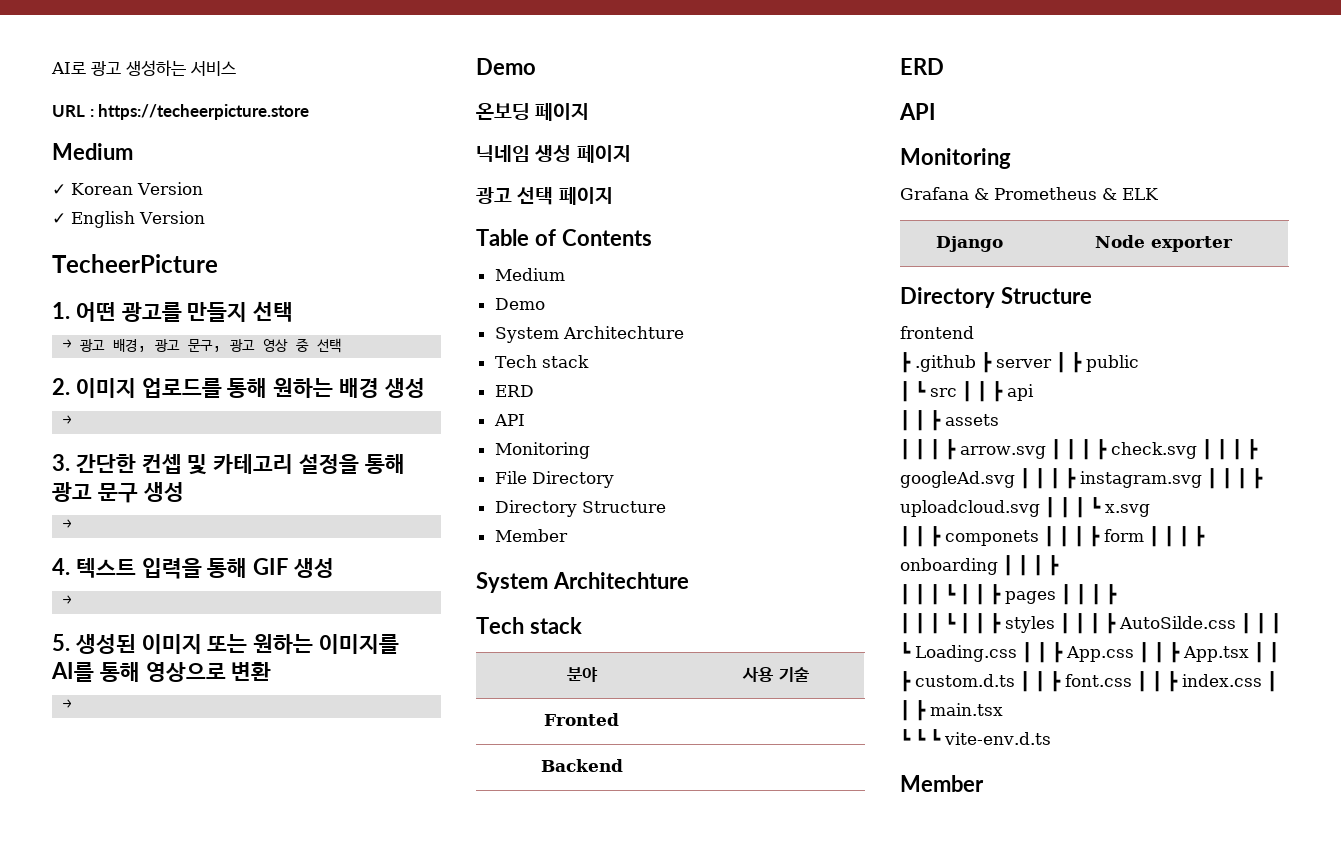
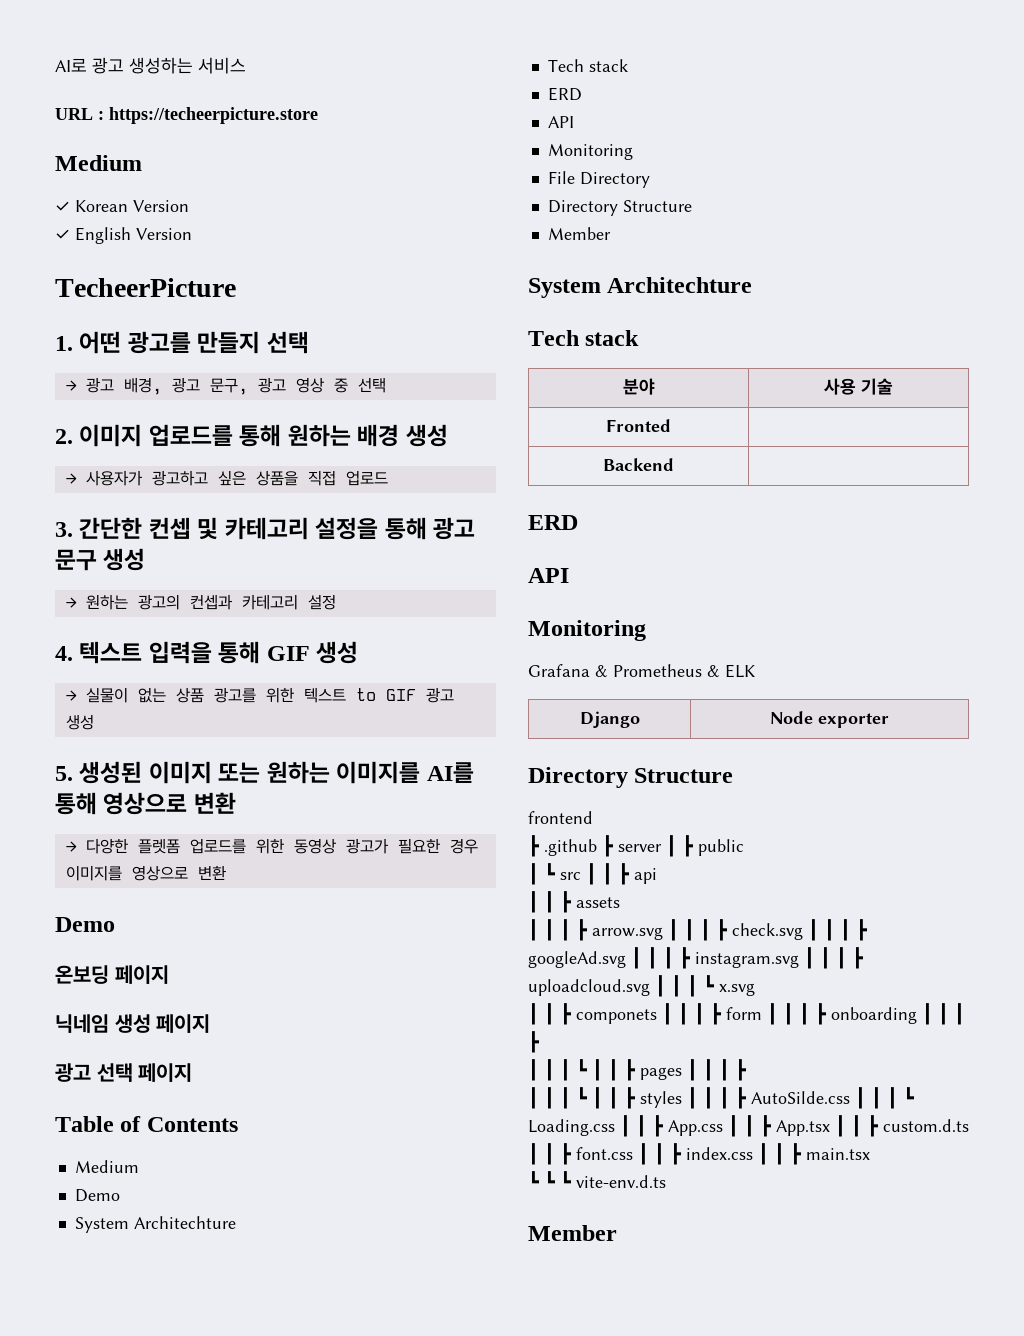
(72, 420) none -> [85,470,388,486] 사용자가 광고하고 싶은 상품을 직접 업로드
(72, 524) none -> [85,594,336,610] 원하는 광고의 컨셉과 카테고리 설정
(72, 600) none -> [85,687,454,703] [65,714,94,730] 실물이 없는 상품 광고를 위한 텍스트 to GIF 광고 생성
(72, 704) none -> [85,838,478,854] [65,865,226,881] 다양한 플렛폼 업로드를 위한 동영상 광고가 필요한 경우 이미지를 영상으로 변환

